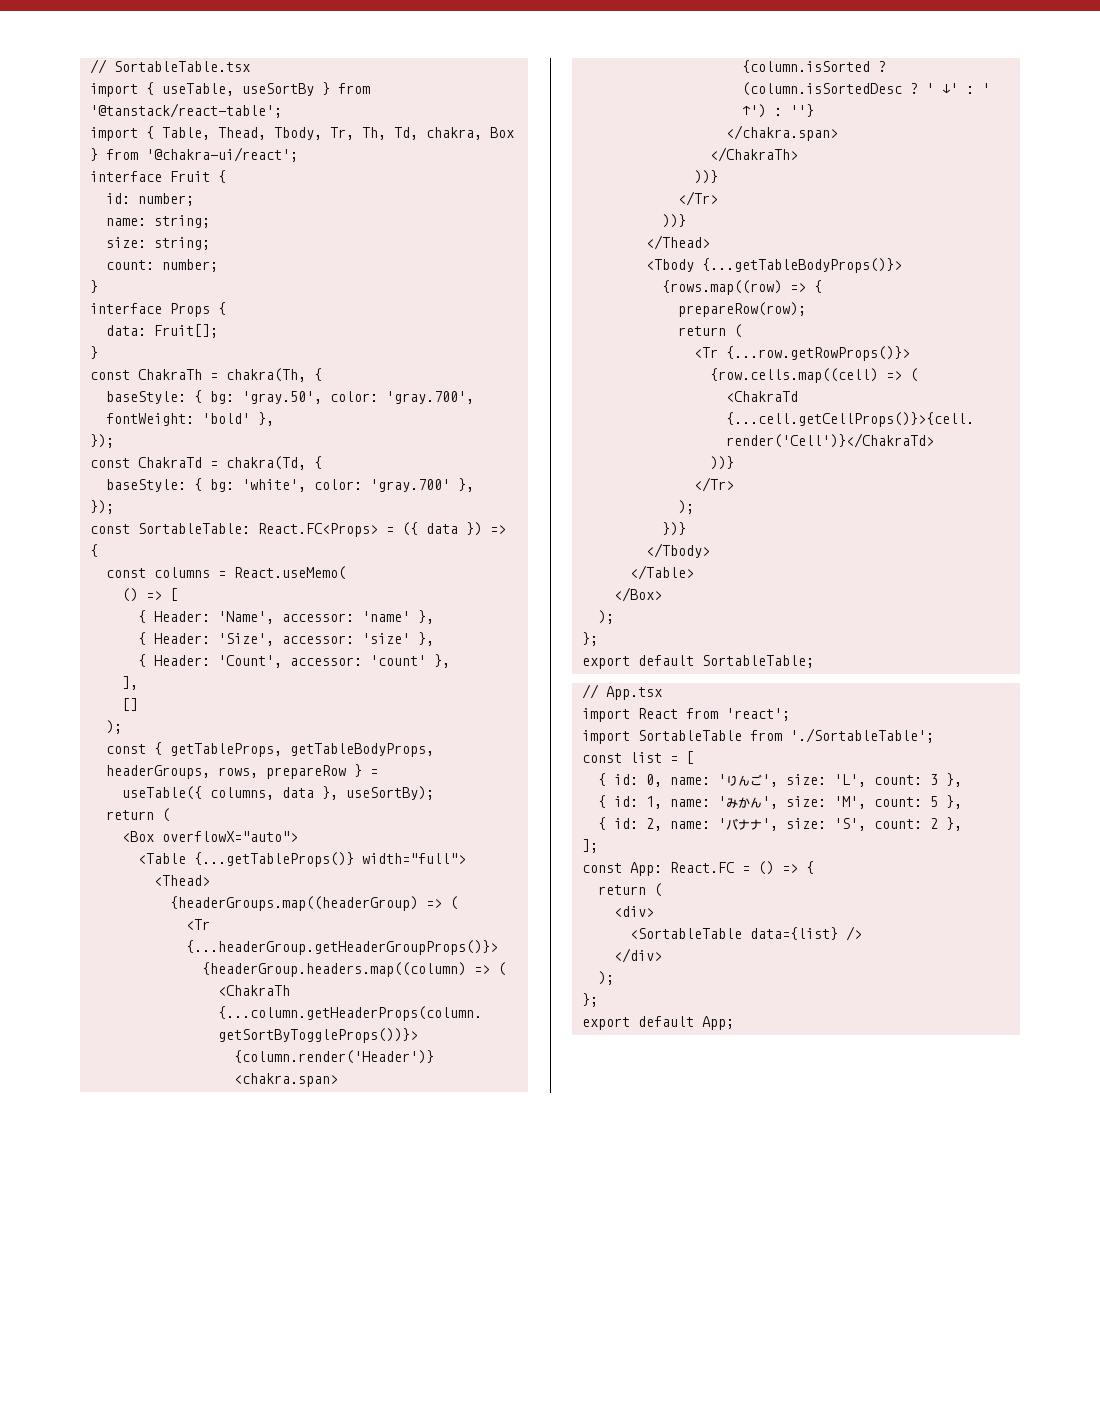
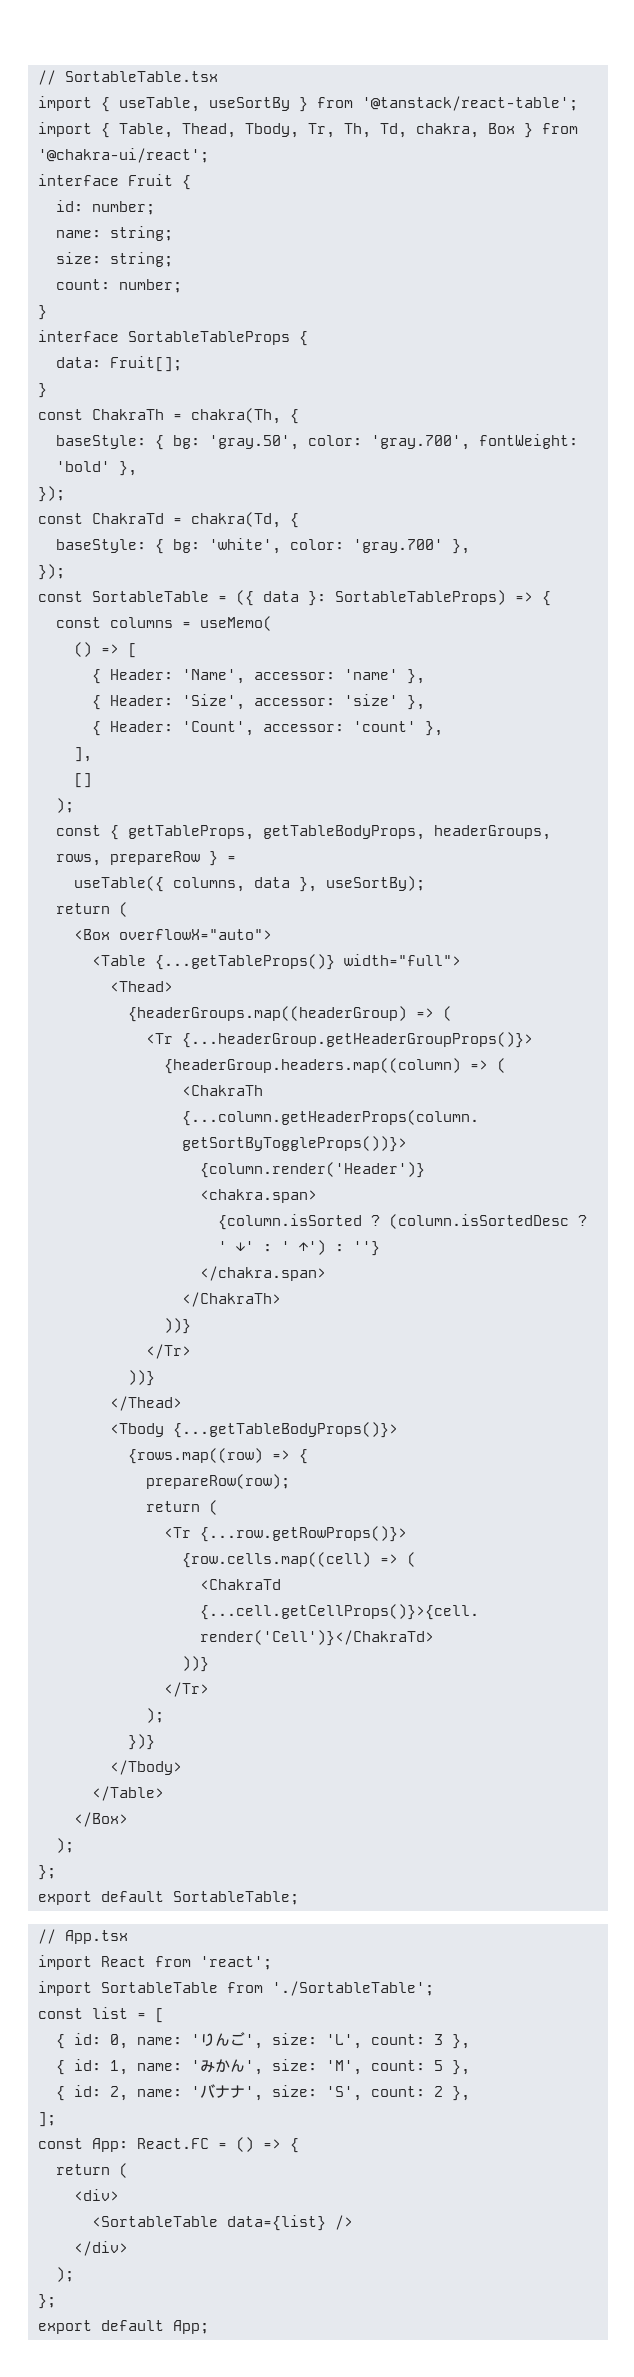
[169,303,210,317] Props -> [127,331,290,345] SortableTableProps
[137,523,378,537] SortableTable: React.FC<Props> -> [91,591,209,602] SortableTable
[465,522,482,536] }) -> [307,590,506,606] }: SortableTableProps)
[233,566,346,580] React.useMemo( -> [199,616,272,631] useMemo(

